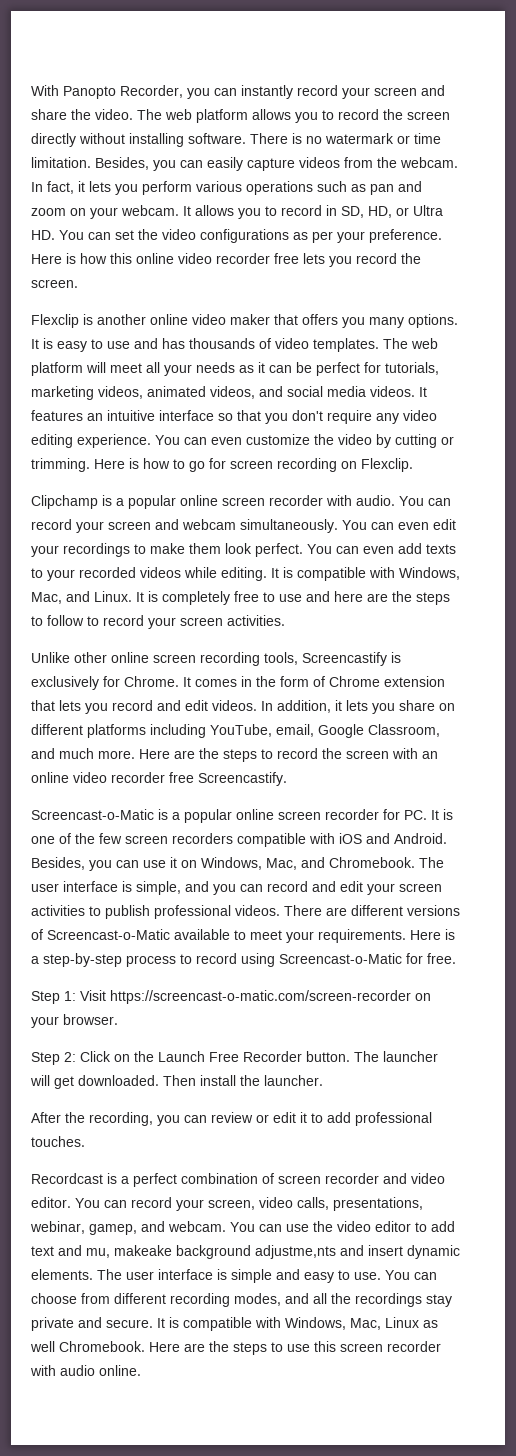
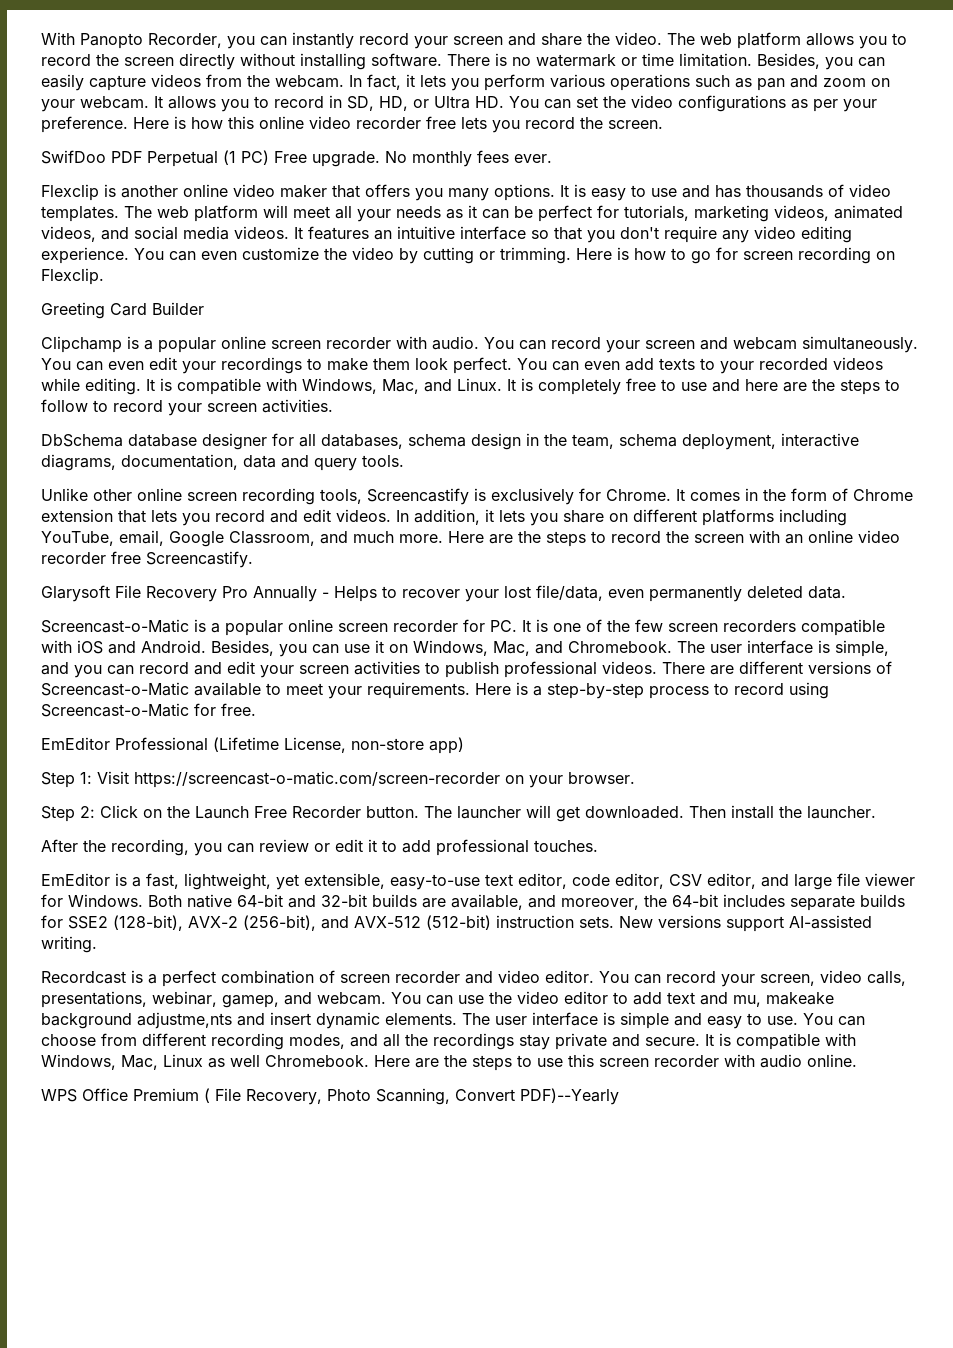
(78, 283) none -> [41,150,552,167] // SwifDoo PDF Perpetual (1 PC) Free upgrade. No monthly fees ever.
(413, 465) none -> [41,302,204,319] // Greeting Card Builder
(285, 620) none -> [41,433,859,450] [41,454,404,471] // DbSchema database designer for all databases, schema design in the team, schema deployment, interactive diagrams, documentation, data and query tools.
(287, 779) none -> [41,585,846,602] // Glarysoft File Recovery Pro Annually - Helps to recover your lost file/data, even permanently deleted data.
(456, 958) none -> [41,737,464,754] // EmEditor Professional (Lifetime License, non-store app)
(85, 1141) none -> [41,873,915,890] [41,894,905,911] [41,915,872,932] [41,936,97,953] // EmEditor is a fast, lightweight, yet extensible, easy-to-use text editor, code editor, CSV editor, and large file viewer for Windows. Both native 64-bit and 32-bit builds are available, and moreover, the 64-bit includes separate builds for SSE2 (128-bit), AVX-2 (256-bit), and AVX-512 (512-bit) instruction sets. New versions support AI-assisted writing.
(141, 1370) none -> [41,1088,619,1105] // WPS Office Premium ( File Recovery, Photo Scanning, Convert PDF)--Yearly

